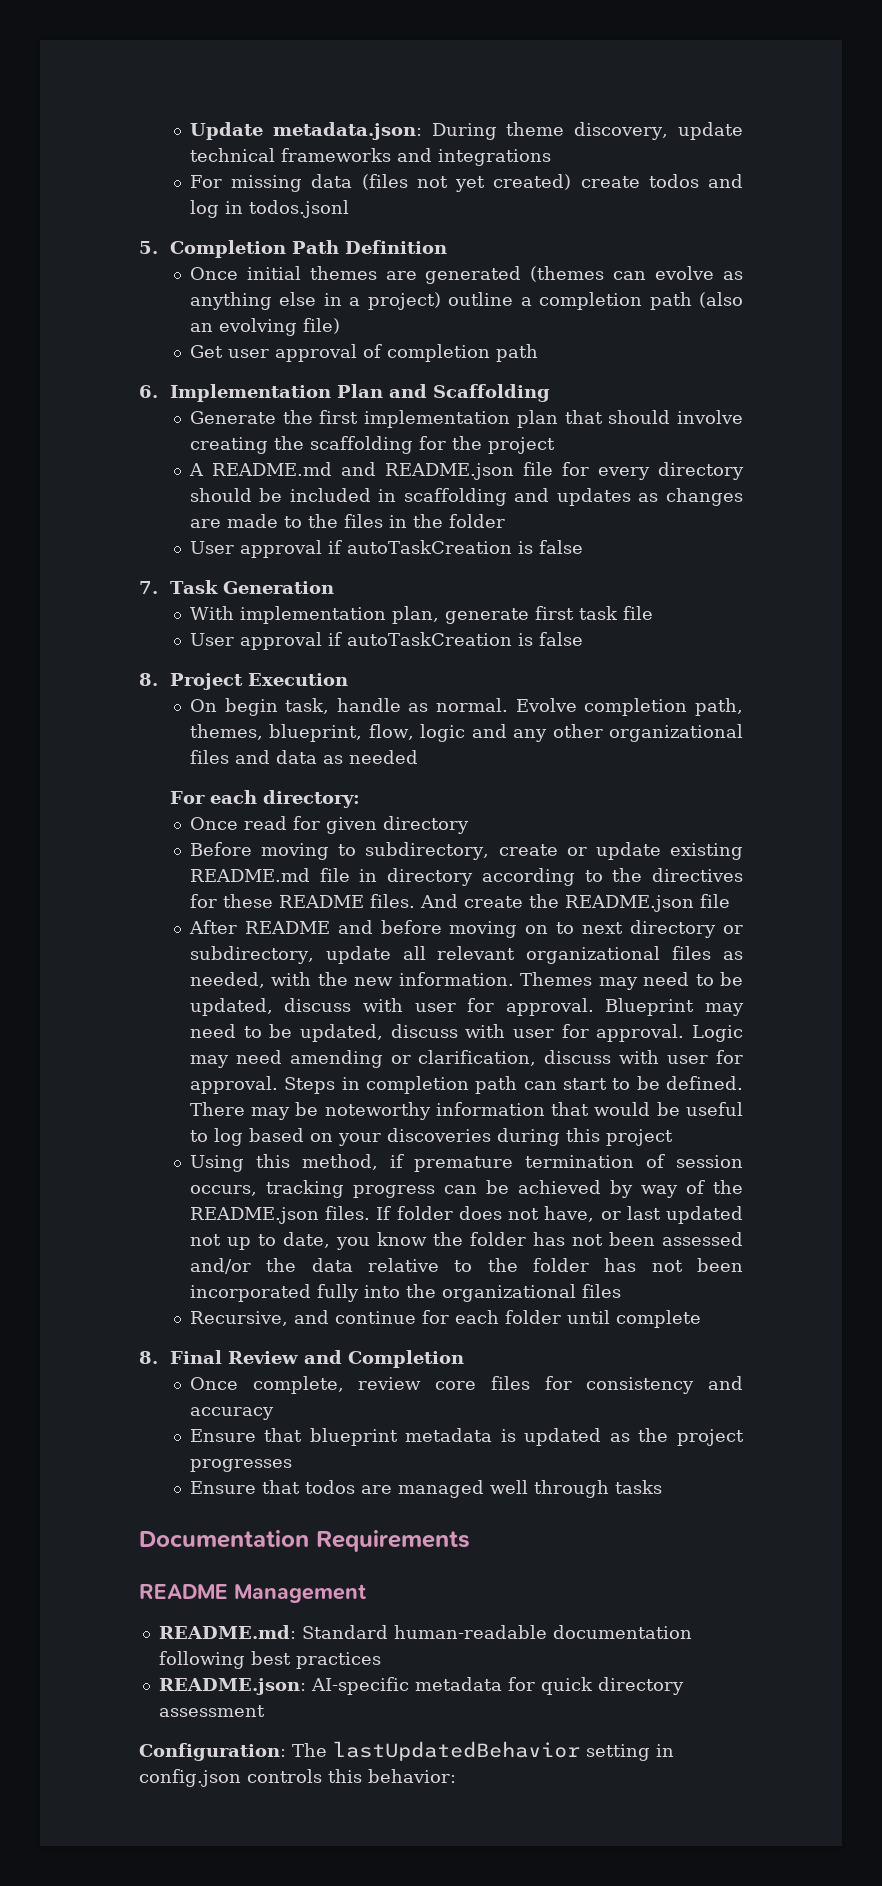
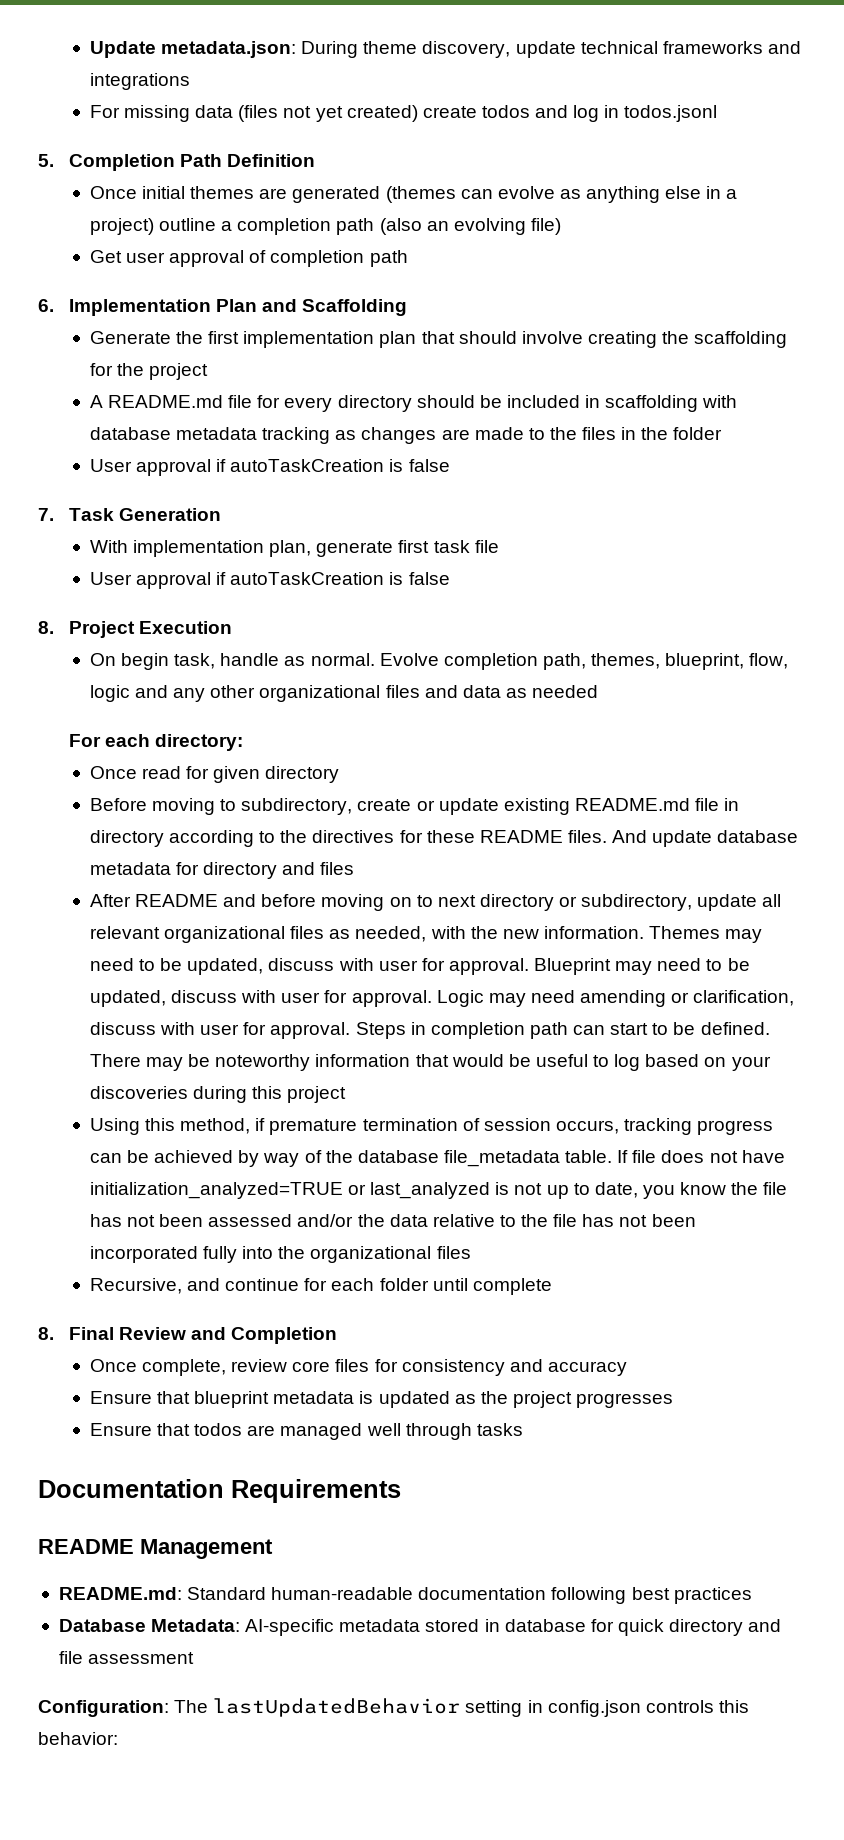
[340,462,514,480] and README.json -> (223, 401) none
[514,488,631,506] and updates -> [702,395,738,408] [89,427,331,444] with database metadata tracking
[463,894,730,912] create the README.json file -> [652,830,799,847] [89,862,355,879] update database metadata for directory and files
[189,1206,743,1224] README.json files. If folder does not have, or last updated -> [357,1150,785,1167] [89,1182,510,1199] database file_metadata table. If file does not have initialization_analyzed=TRUE or last_analyzed is
[469,1232,526,1246] folder -> [763,1182,788,1195] file
[532,1258,589,1272] folder -> [553,1214,578,1227] file
[158,1677,502,1695] README.json: AI-specific metadata -> [58,1619,586,1636] Database Metadata: AI-specific metadata stored in database
(684, 1686) none -> [748,1619,782,1632] [58,1651,83,1664] and file

